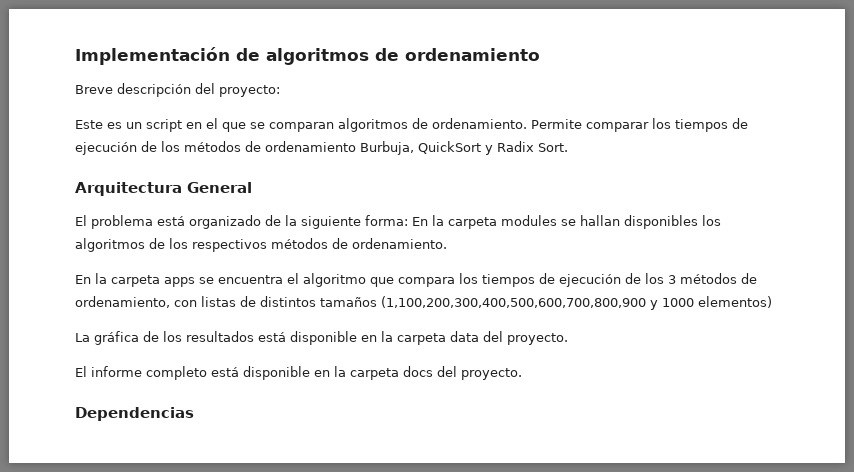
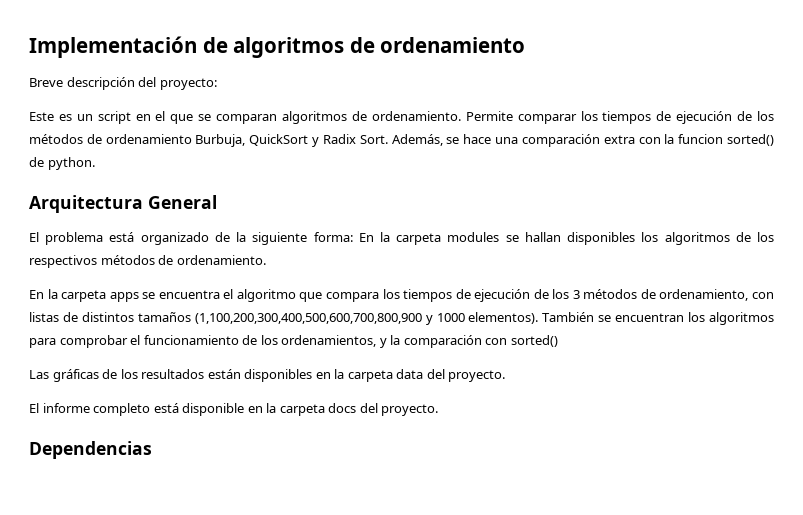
(568, 147) none -> [391,134,775,147] [29,157,95,170] Además, se hace una comparación extra con la funcion sorted() de python.
[698,296,772,308] [75,331,139,345] elementos) // La gráfica -> [468,312,774,325] [29,335,558,348] [29,369,99,382] elementos). También se encuentran los algoritmos para comprobar el funcionamiento de los ordenamientos, y la comparación con sorted() // Las gráficas
[258,331,357,345] está disponible -> [207,369,313,382] están disponibles

